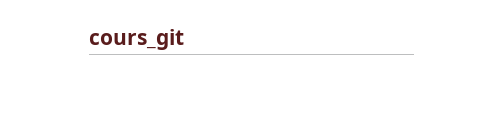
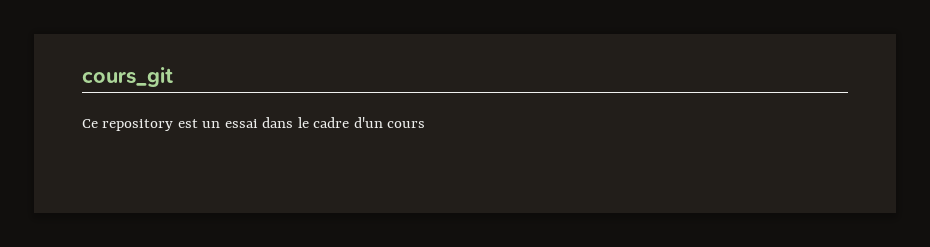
(184, 39) none -> [82,117,426,131] // Ce repository est un essai dans le cadre d'un cours

